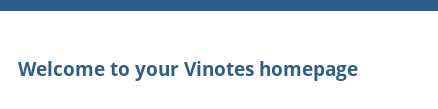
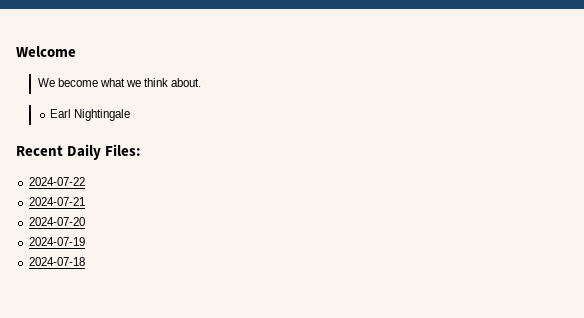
[110,61,358,81] to your Vinotes homepage -> [37,78,202,87] [50,109,131,121] [16,144,142,160] [28,177,85,186] [28,197,85,206] [28,217,85,226] [28,237,85,246] [28,257,85,266] // We become what we think about. // Earl Nightingale // Recent Daily Files: // 2024-07-22 // 2024-07-21 // 2024-07-20 // 2024-07-19 // 2024-07-18

